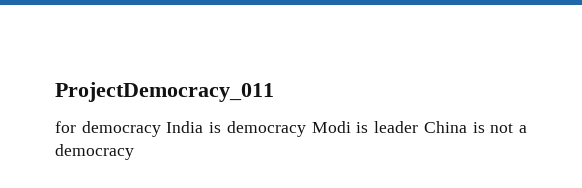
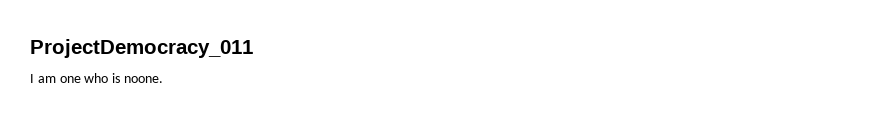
[55,121,528,137] [55,144,134,160] for democracy India is democracy Modi is leader China is not a democracy -> [30,73,163,83] I am one who is noone.

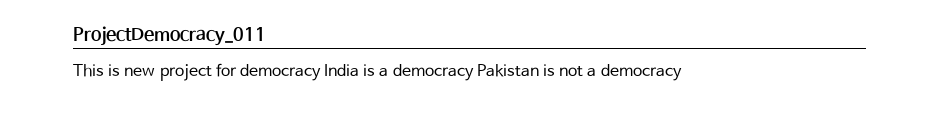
[30,73,163,83] I am one who is noone. -> [73,63,682,81] This is new project for democracy India is a democracy Pakistan is not a democracy

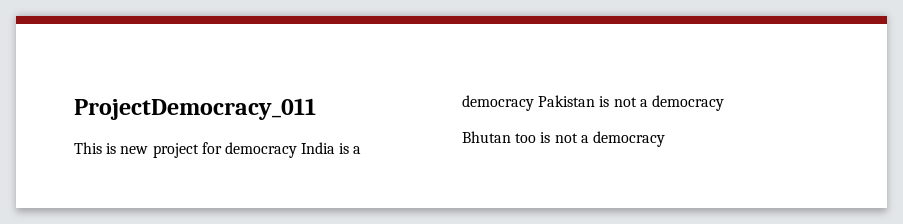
(682, 72) none -> [462,131,665,147] // Bhutan too is not a democracy

